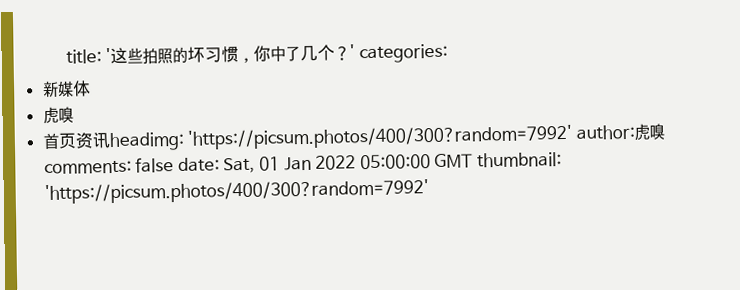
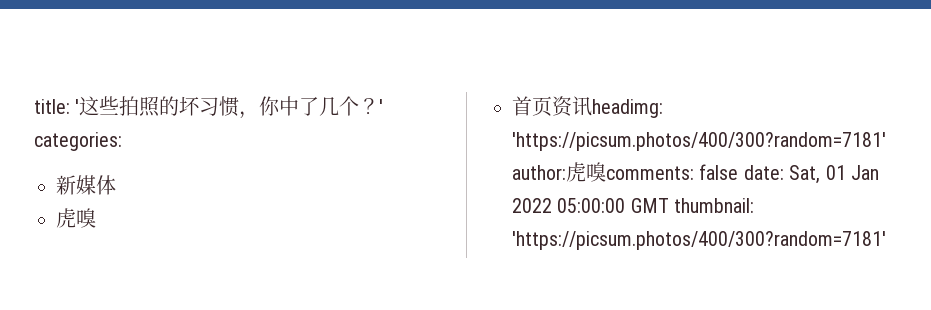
[187,124,574,150] 'https://picsum.photos/400/300?random=7992' -> [512,132,886,151] 'https://picsum.photos/400/300?random=7181'
[43,179,429,205] 'https://picsum.photos/400/300?random=7992' -> [512,231,886,250] 'https://picsum.photos/400/300?random=7181'

